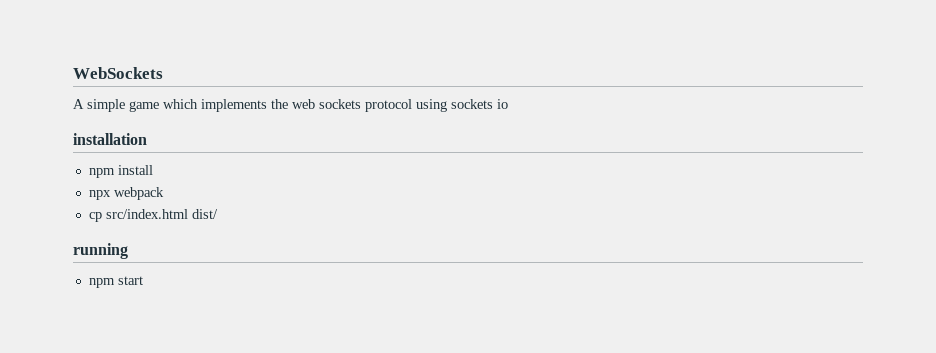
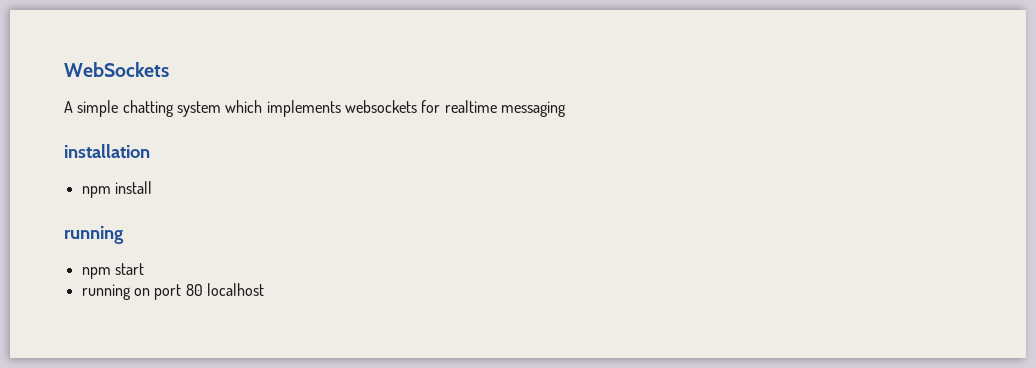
[129,99,508,112] [73,133,147,145] [88,165,153,178] [88,187,164,200] [88,209,218,222] [73,243,128,259] [88,276,143,288] game which implements the web sockets protocol using sockets io // installation // npm install // npx webpack // cp src/index.html dist/ // running // npm start -> [122,100,566,117] [64,144,150,158] [81,181,152,198] [64,226,124,244] [81,263,144,279] [81,283,264,300] chatting system which implements websockets for realtime messaging // installation // npm install // running // npm start // running on port 80 localhost

